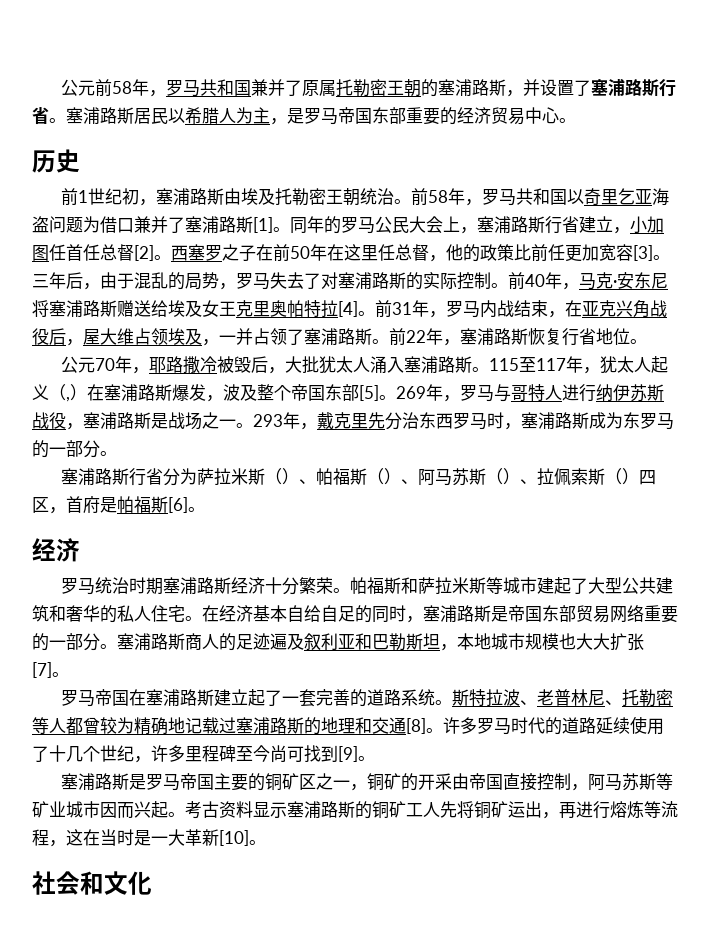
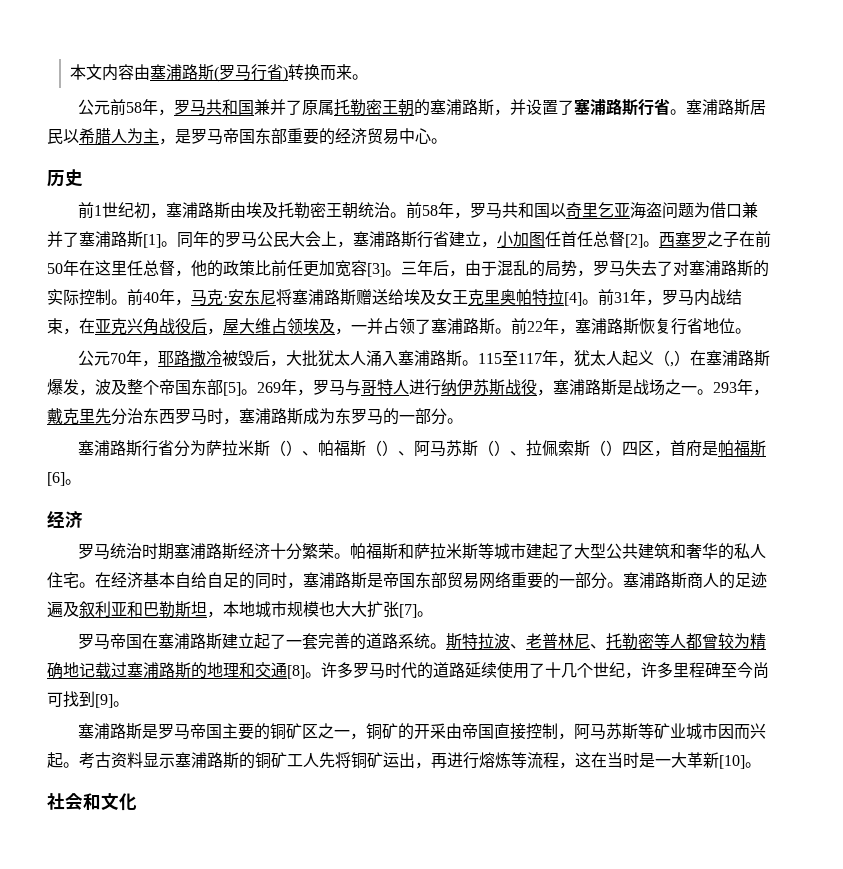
(60, 87) none -> [69,64,368,82] 本文内容由塞浦路斯(罗马行省)转换而来。 //

